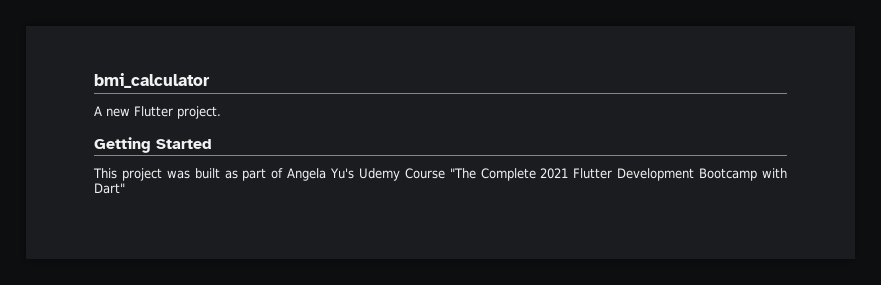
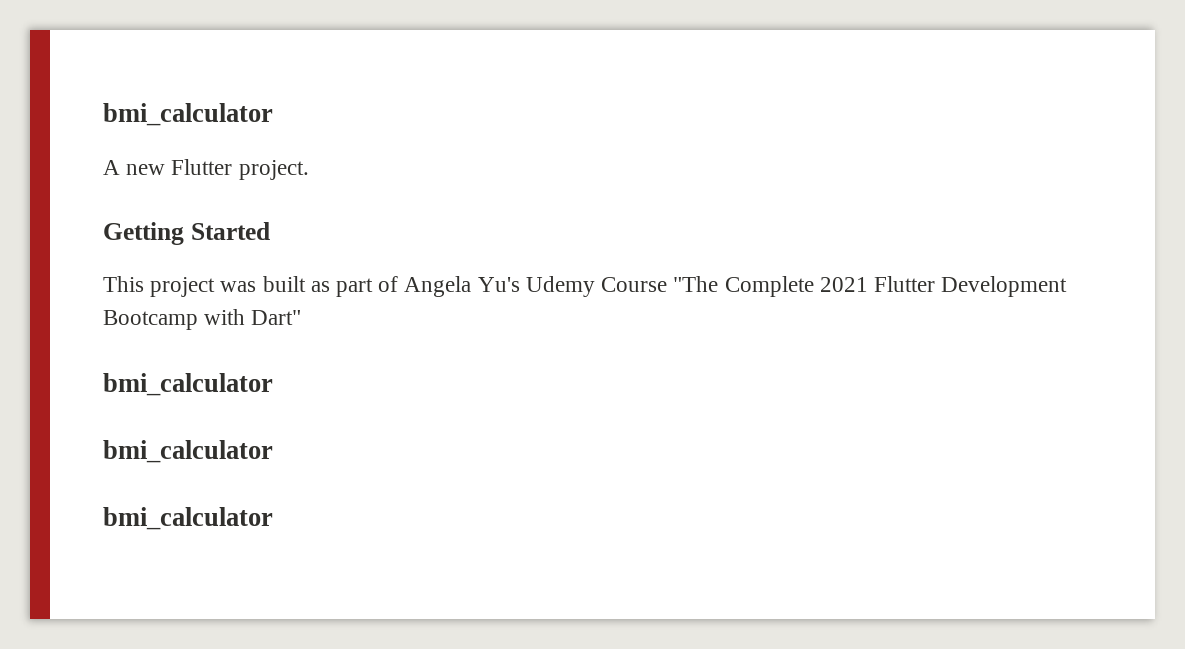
(125, 188) none -> [103,373,273,396] [103,440,273,463] [103,507,273,530] // bmi_calculator // bmi_calculator // bmi_calculator

